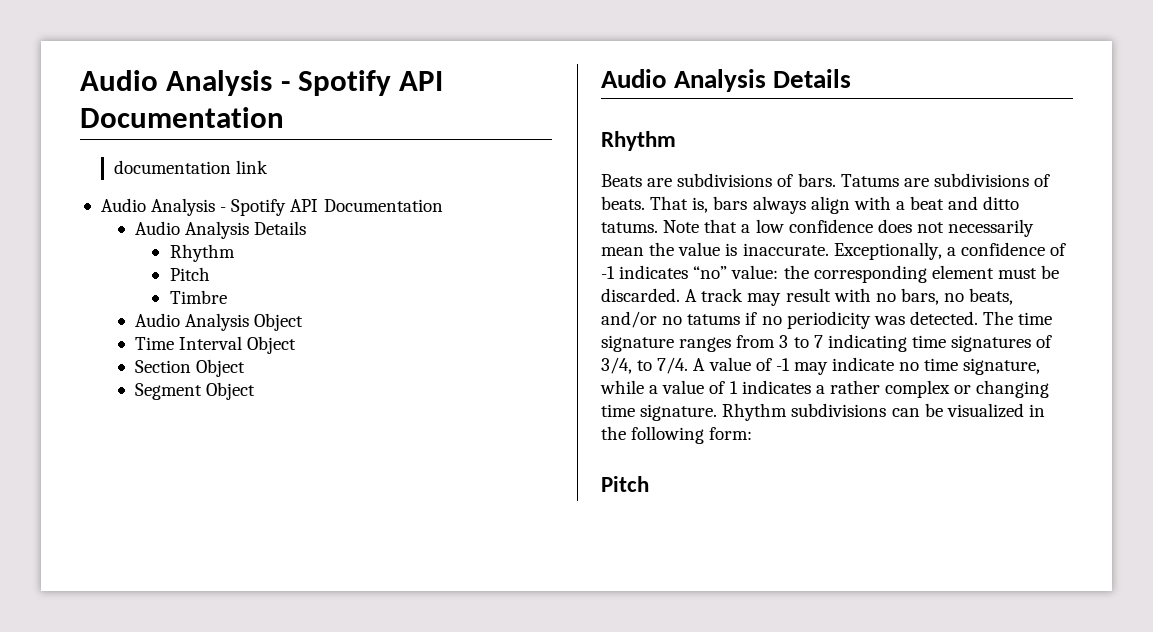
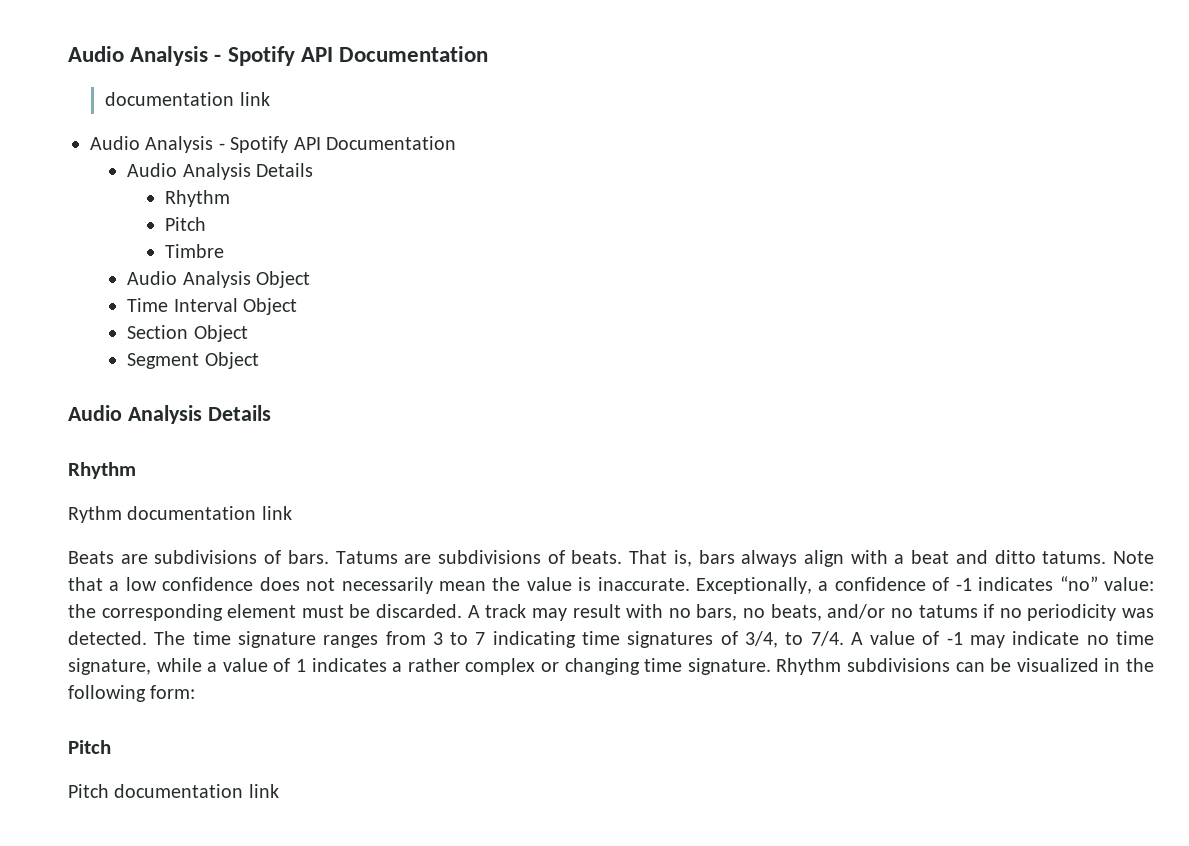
(676, 141) none -> [68,506,292,523] // Rythm documentation link
(649, 484) none -> [68,784,279,798] // Pitch documentation link

